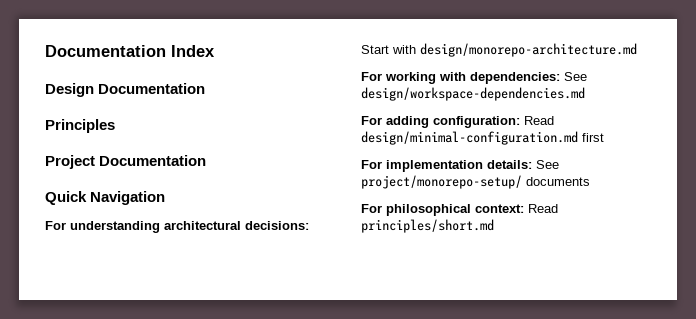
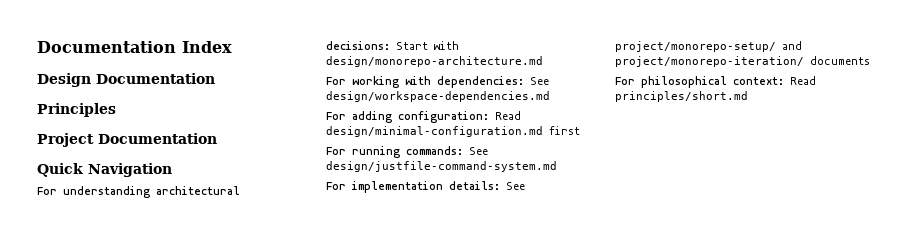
(604, 137) none -> [326,146,488,158] [326,161,557,172] // For running commands: See design/justfile-command-system.md
(522, 182) none -> [782,41,802,50] [615,56,804,67] and project/monorepo-iteration/

